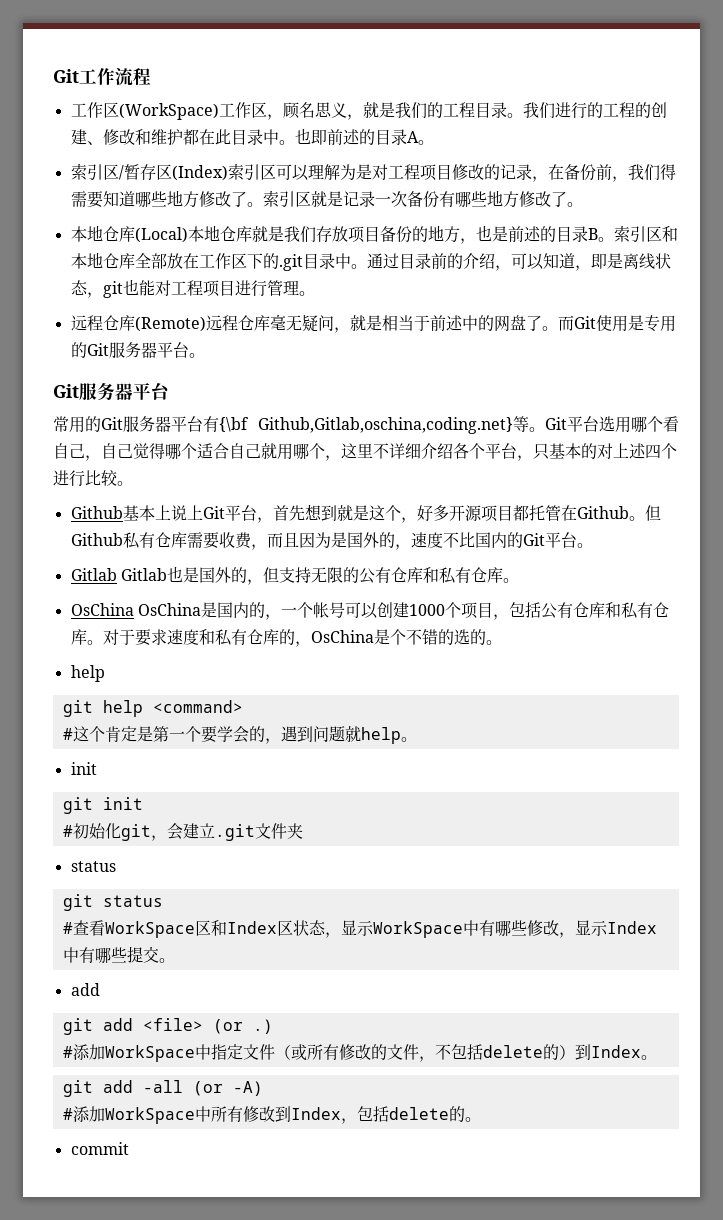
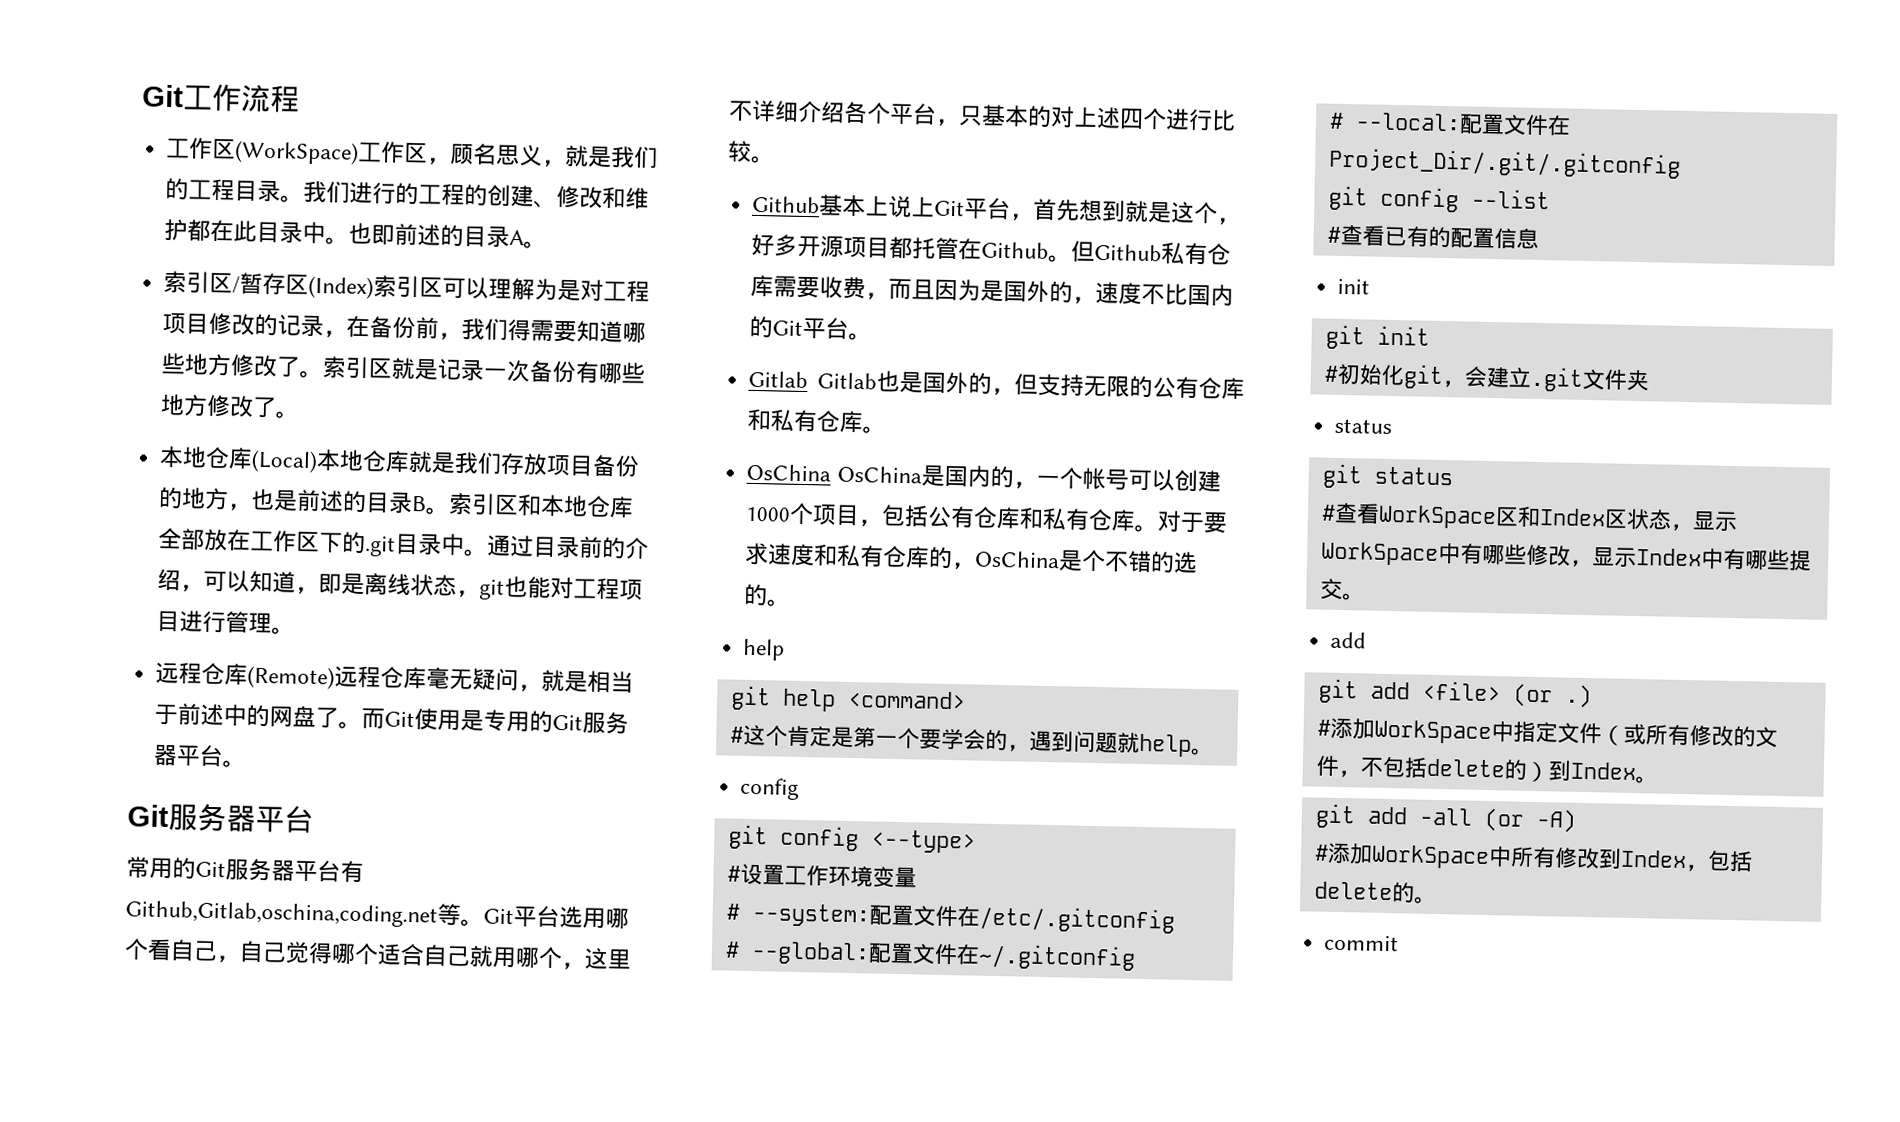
[219,417,513,434] {\bf Github,Gitlab,oschina,coding.net} -> [125,900,438,928] Github,Gitlab,oschina,coding.net
(417, 739) none -> [740,777,800,800] [727,824,976,854] [726,863,917,888] [725,903,1175,934] [724,941,1136,971] [1328,112,1571,136] [1328,147,1681,179] [1327,185,1550,213] [1326,224,1539,249] // config // git config <--type> // #设置工作环境变量 // # --system:配置文件在/etc/.gitconfig // # --global:配置文件在~/.gitconfig // # --local:配置文件在Project_Dir/.git/.gitconfig // git config --list // #查看已有的配置信息

